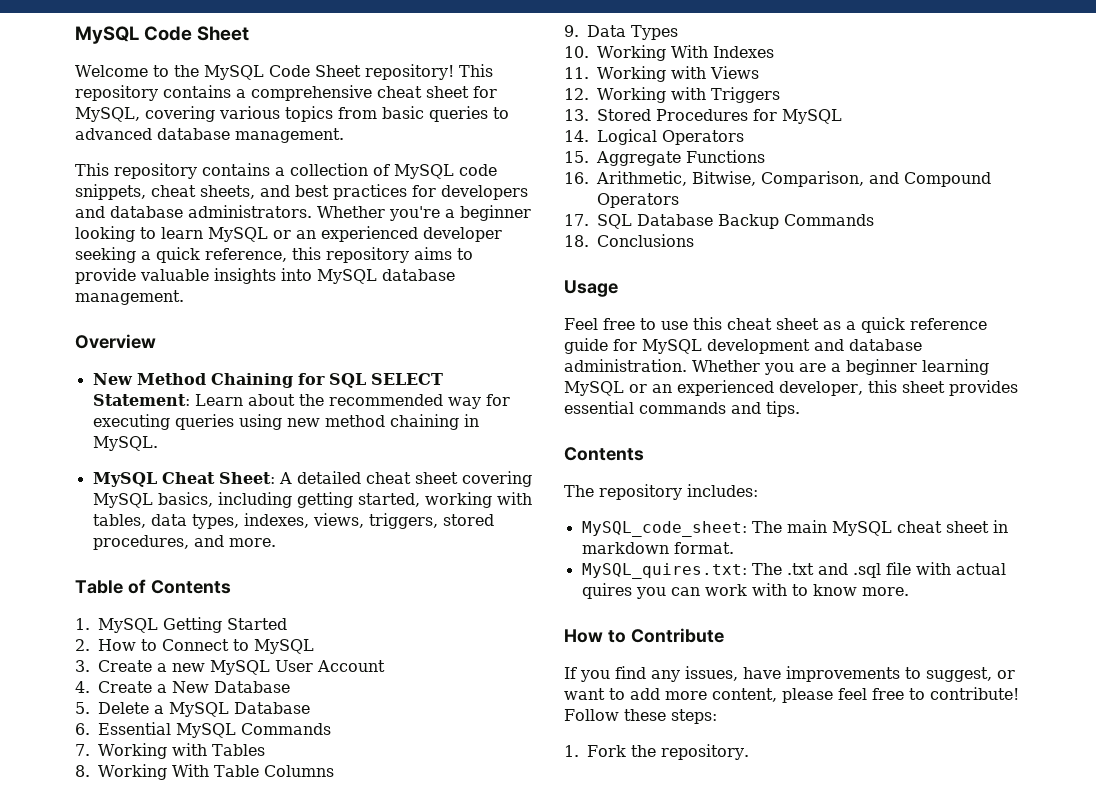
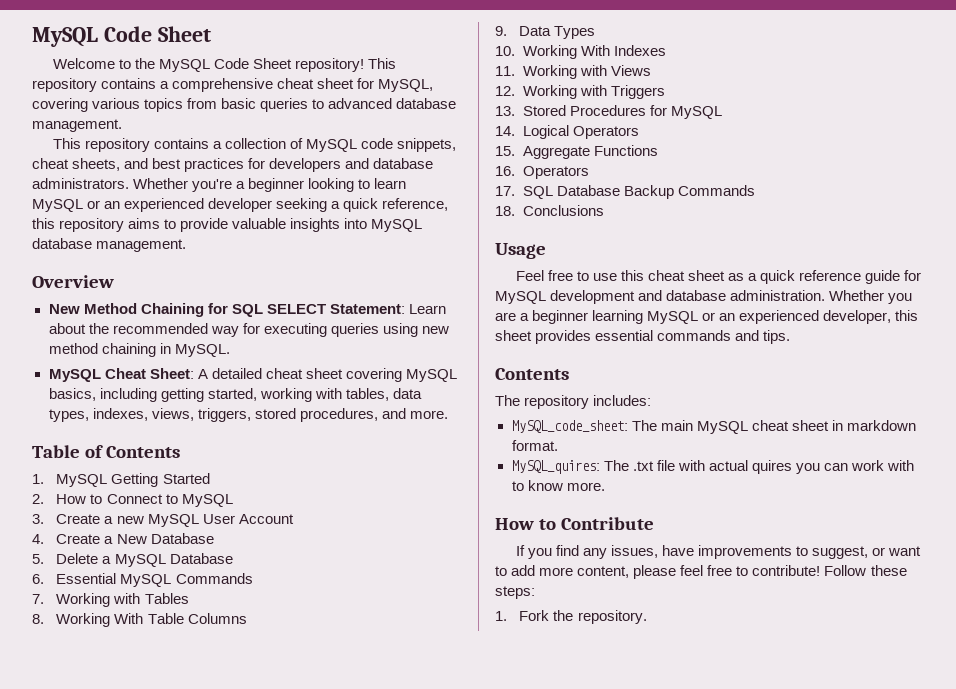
[596,171,991,187] Arithmetic, Bitwise, Comparison, and Compound -> (515, 171) none
[581,563,747,579] MySQL_quires.txt: -> [511,460,600,474] MySQL_quires:
[817,563,881,578] and .sql -> (654, 466) none

